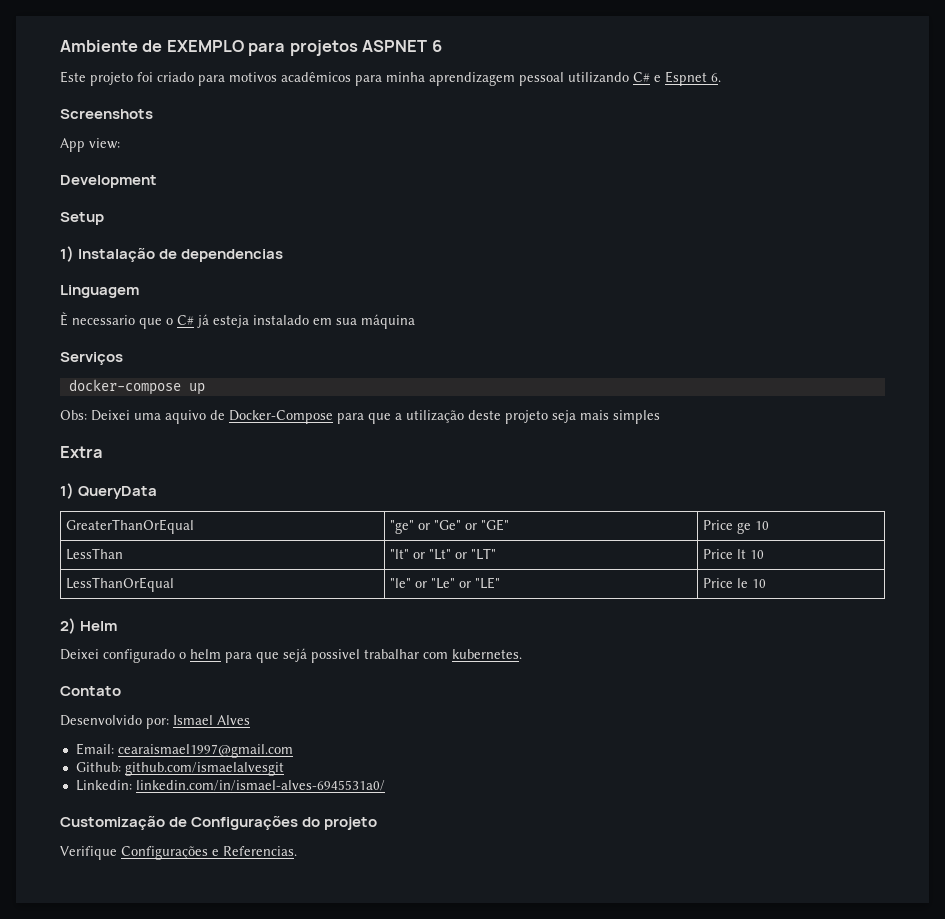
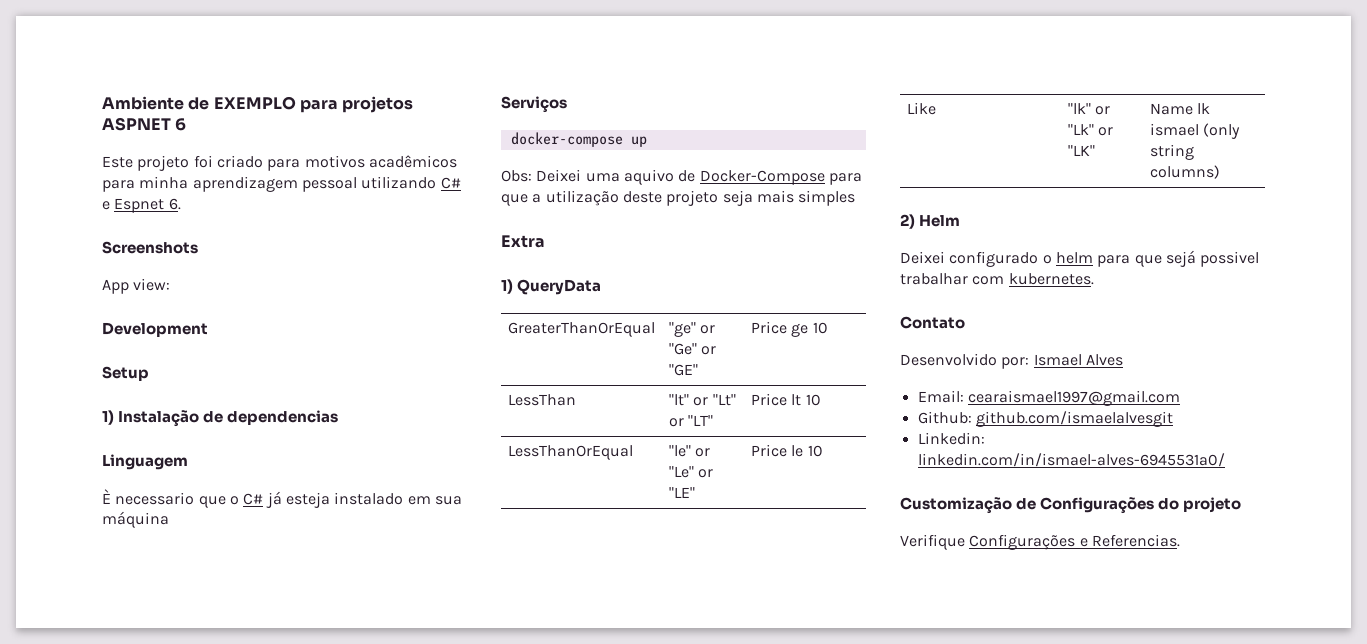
(766, 583) none -> [906,102,936,115] [1067,103,1111,115] [1067,124,1114,136] [1067,145,1095,156] [1149,103,1211,115] [1149,123,1241,139] [1149,144,1194,160] [1149,165,1220,179] // Like | "lk" or "Lk" or "LK" | Name lk ismael (only string columns)

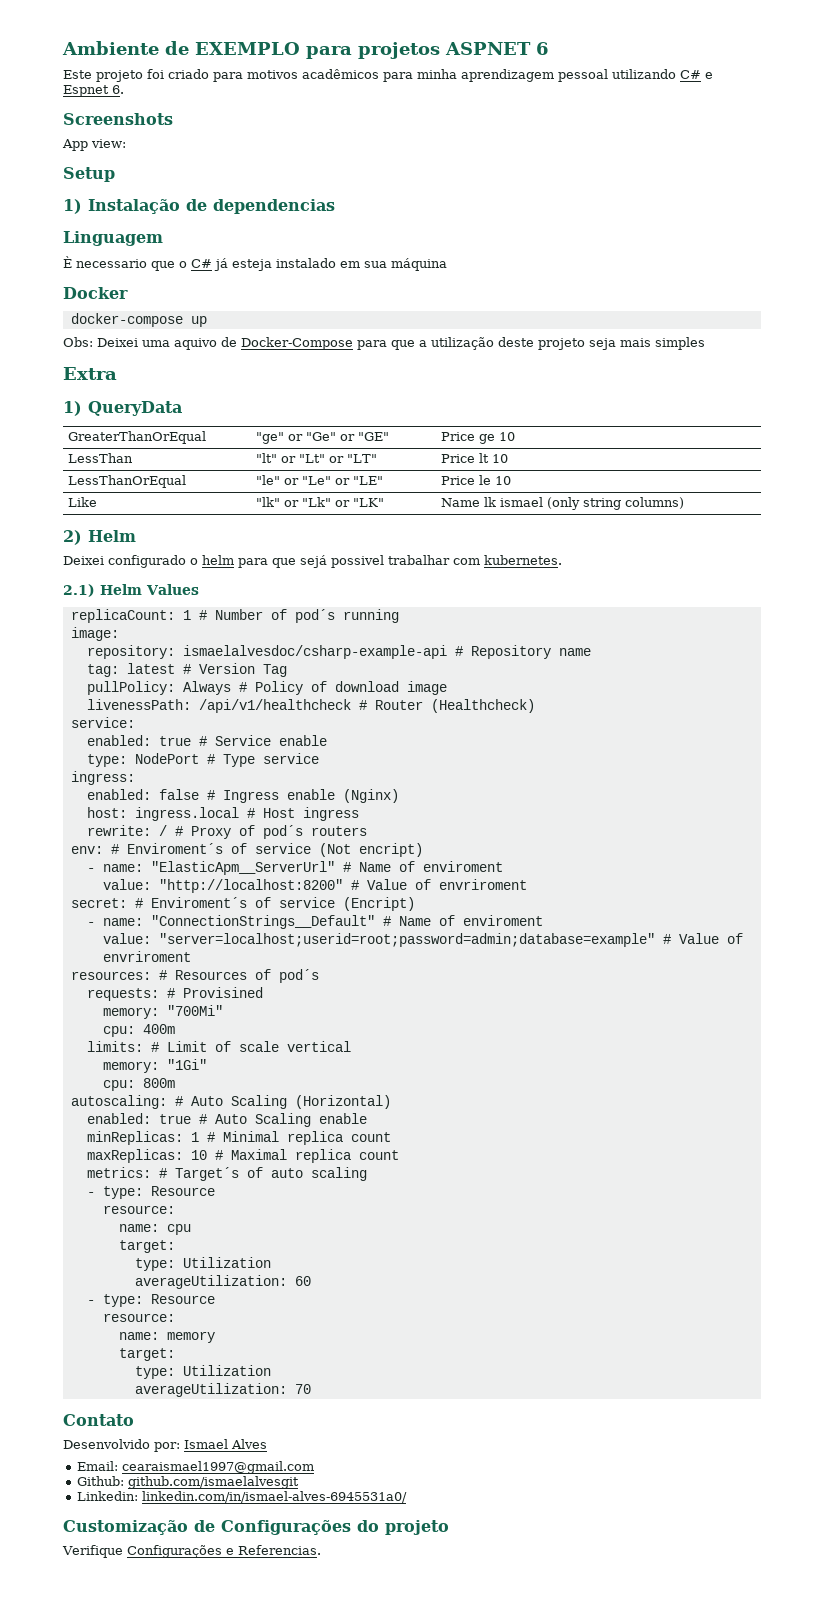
[102,322,208,337] // Development -> (126, 143) none
[501,96,567,113] Serviços -> [63,287,128,299] Docker
(1094, 279) none -> [63,584,199,597] [70,609,399,623] [70,627,119,641] [86,645,591,659] [86,663,287,677] [86,681,447,695] [86,699,535,713] [70,717,135,728] [86,735,327,746] [86,753,319,767] [70,771,135,785] [86,789,399,803] [86,807,359,821] [86,825,367,839] [70,843,423,857] [86,861,503,875] [102,879,527,893] [70,897,415,911] [86,915,543,929] [102,933,743,947] [102,951,191,962] [70,969,319,983] [86,987,263,1001] [102,1005,223,1019] [102,1024,175,1037] [86,1041,351,1052] [102,1059,207,1073] [102,1078,175,1091] [70,1095,391,1109] [86,1113,367,1127] [86,1131,391,1145] [86,1149,399,1163] [86,1167,367,1181] [86,1186,215,1199] [102,1205,175,1214] [118,1224,191,1235] [118,1240,175,1253] [134,1257,271,1271] [134,1275,311,1289] [86,1294,215,1307] [102,1313,175,1322] [118,1331,215,1343] [118,1348,175,1361] [134,1365,271,1379] [134,1383,311,1397] // 2.1) Helm Values // replicaCount: 1 # Number of pod´s running // image: // repository: ismaelalvesdoc/csharp-example-api # Repository name // tag: latest # Version Tag // pullPolicy: Always # Policy of download image // livenessPath: /api/v1/healthcheck # Router (Healthcheck) // service: // enabled: true # Service enable // type: NodePort # Type service // ingress: // enabled: false # Ingress enable (Nginx) // host: ingress.local # Host ingress // rewrite: / # Proxy of pod´s routers // env: # Enviroment´s of service (Not encript) // - name: "ElasticApm__ServerUrl" # Name of enviroment // value: "http://localhost:8200" # Value of envriroment // secret: # Enviroment´s of service (Encript) // - name: "ConnectionStrings__Default" # Name of enviroment // value: "server=localhost;userid=root;password=admin;database=example" # Value of envriroment // resources: # Resources of pod´s // requests: # Provisined // memory: "700Mi" // cpu: 400m // limits: # Limit of scale vertical // memory: "1Gi" // cpu: 800m // autoscaling: # Auto Scaling (Horizontal) // enabled: true # Auto Scaling enable // minReplicas: 1 # Minimal replica count // maxReplicas: 10 # Maximal replica count // metrics: # Target´s of auto scaling // - type: Resource // resource: // name: cpu // target: // type: Utilization // averageUtilization: 60 // - type: Resource // resource: // name: memory // target: // type: Utilization // averageUtilization: 70

